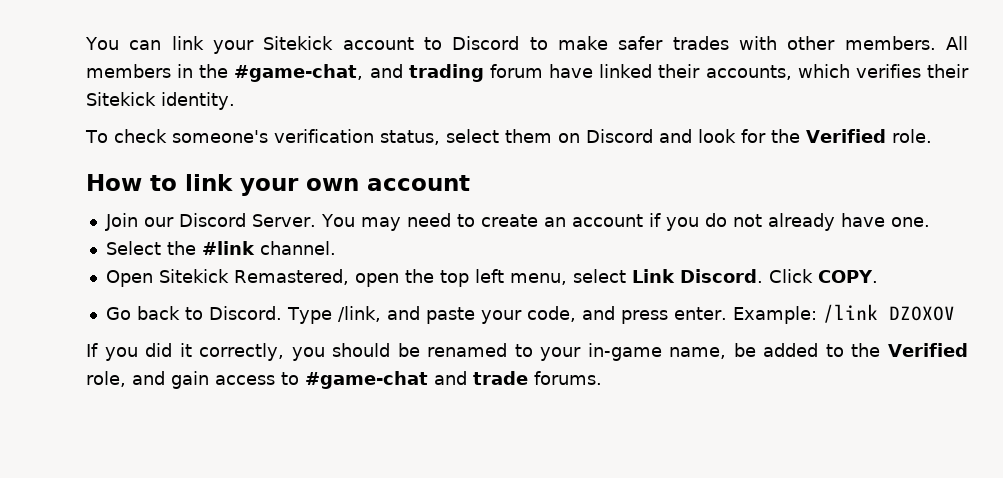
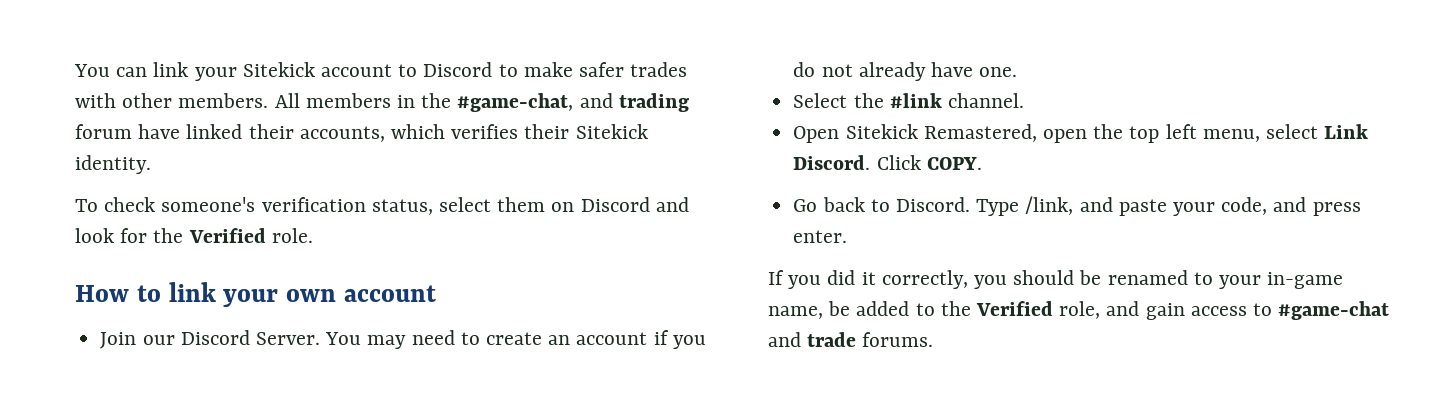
[732,304,955,324] Example: /link DZOXOV -> (848, 236) none

